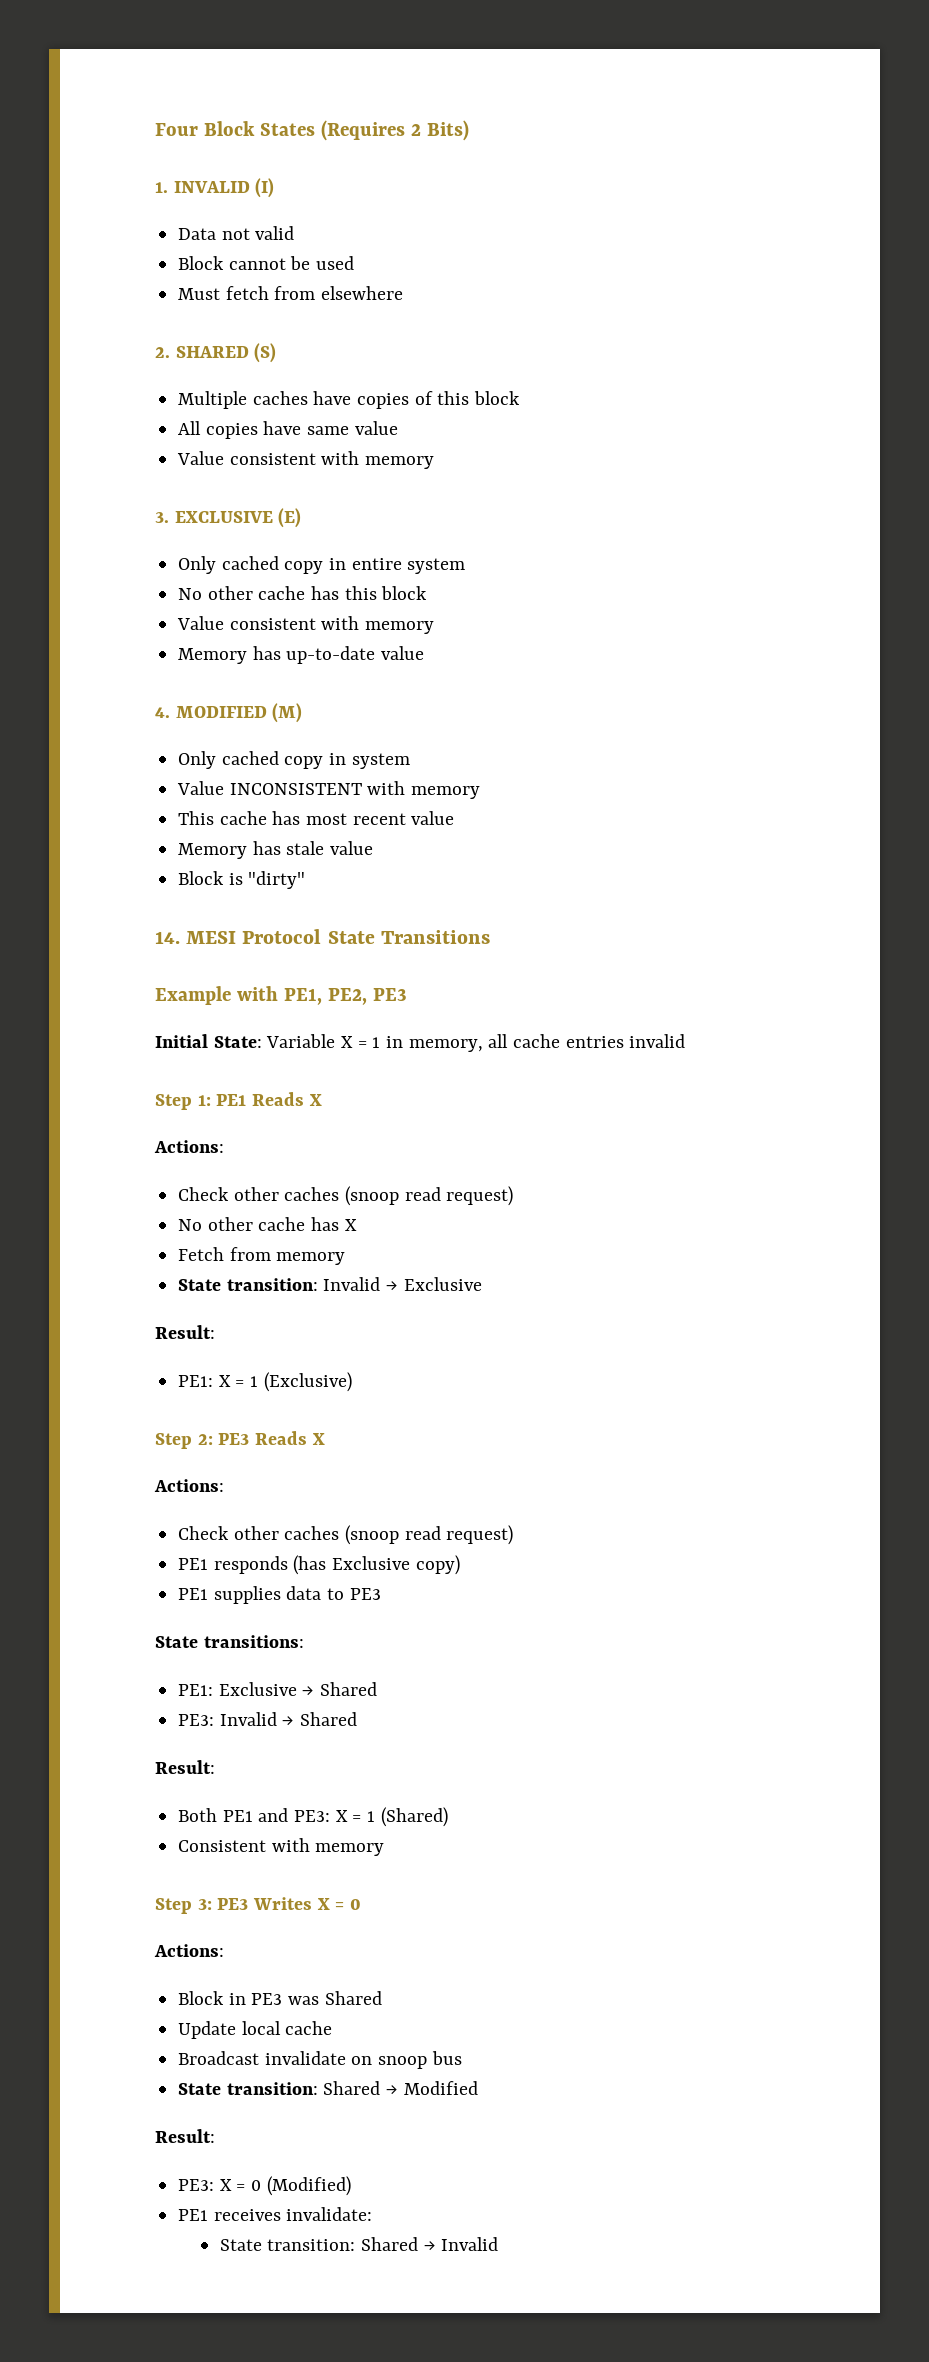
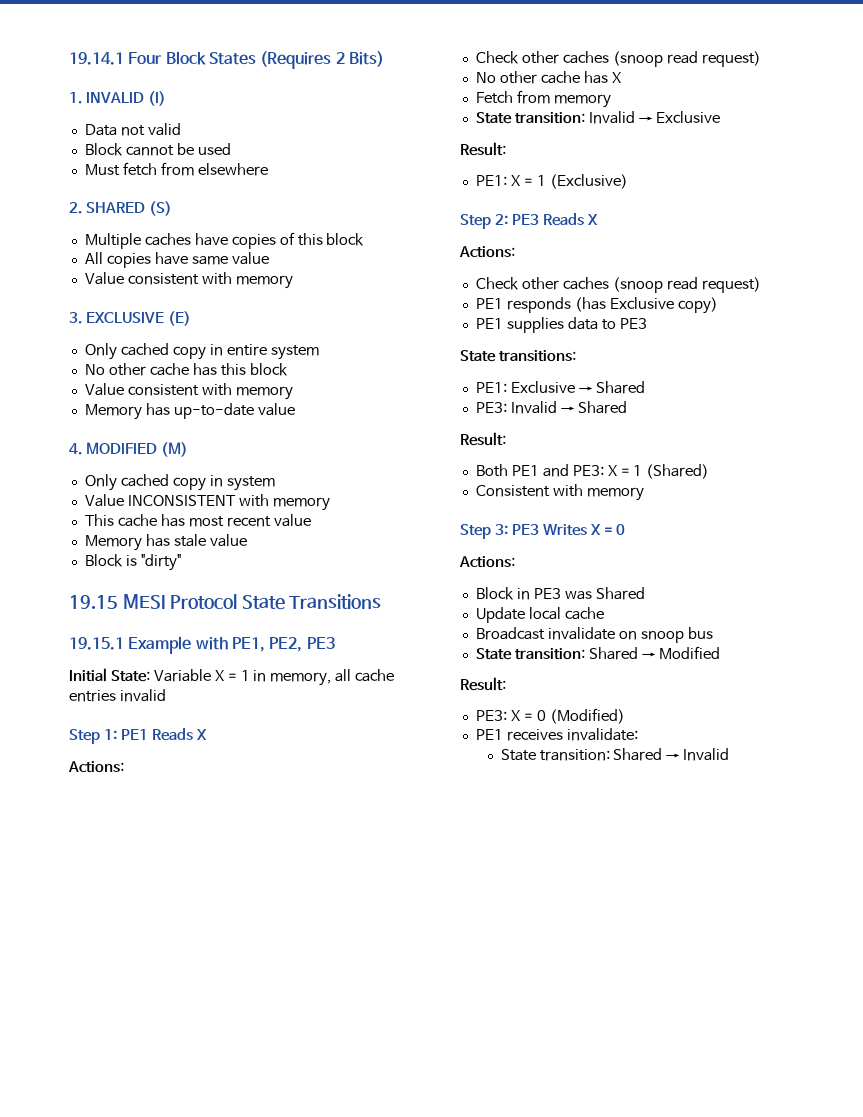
(155, 129) none -> [69,52,124,65] 19.14.1
[155,931,180,944] 14. -> [69,595,118,609] 19.15
(490, 937) none -> [69,637,124,650] 19.15.1

